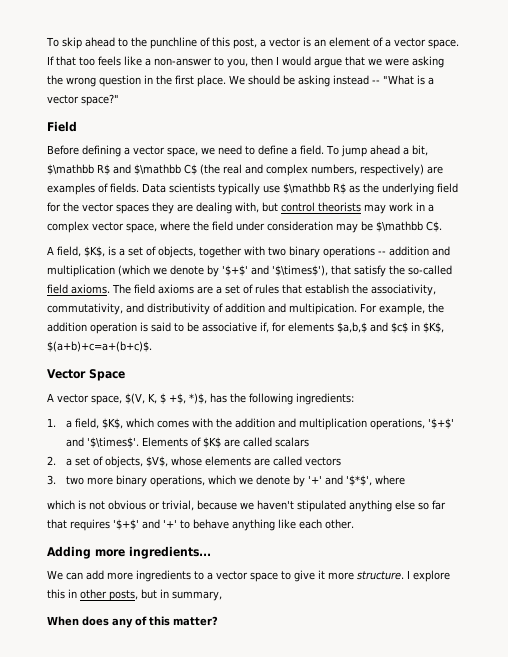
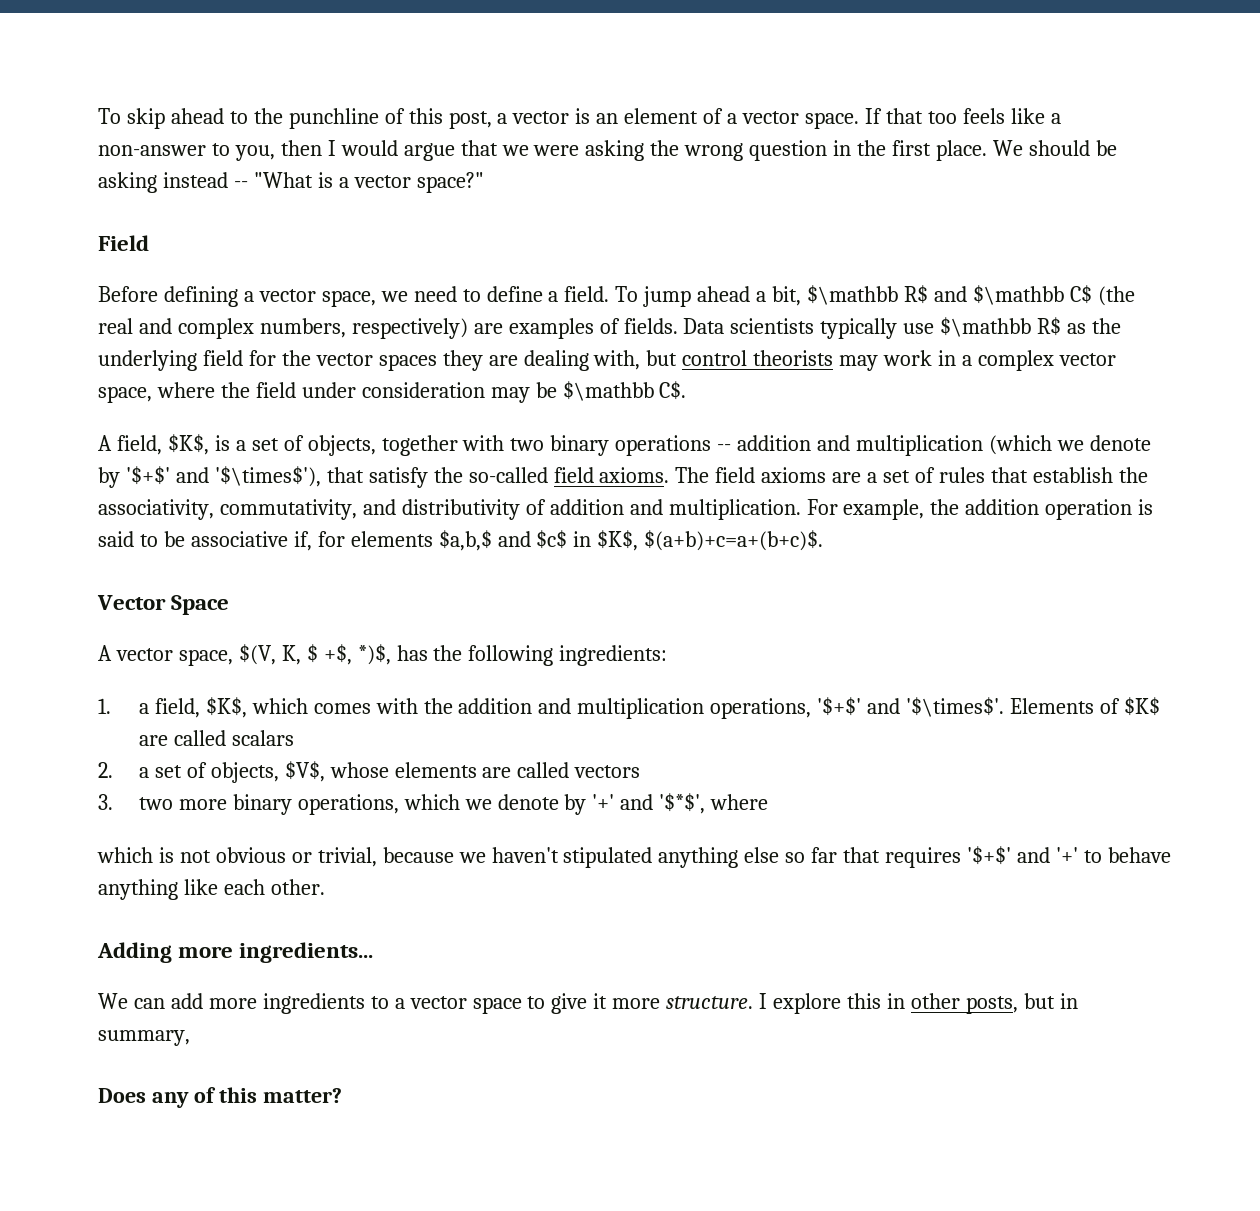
[289,303,357,315] multipication. -> [668,499,801,520] multiplication.
[47,616,109,626] When does -> [98,1088,146,1103] Does

